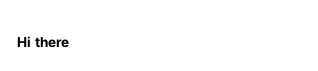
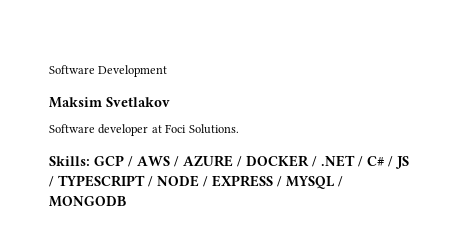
[17,36,69,48] Hi there -> [49,65,168,77] [49,97,170,108] [49,124,239,136] [49,155,409,169] [49,175,343,189] [49,196,126,207] Software Development // Maksim Svetlakov // Software developer at Foci Solutions. // Skills: GCP / AWS / AZURE / DOCKER / .NET / C# / JS / TYPESCRIPT / NODE / EXPRESS / MYSQL / MONGODB

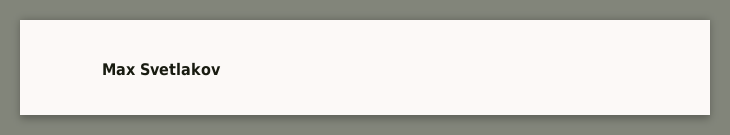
[49,65,168,77] [49,97,170,108] [49,124,239,136] [49,155,409,169] [49,175,343,189] [49,196,126,207] Software Development // Maksim Svetlakov // Software developer at Foci Solutions. // Skills: GCP / AWS / AZURE / DOCKER / .NET / C# / JS / TYPESCRIPT / NODE / EXPRESS / MYSQL / MONGODB -> [102,62,221,76] Max Svetlakov

